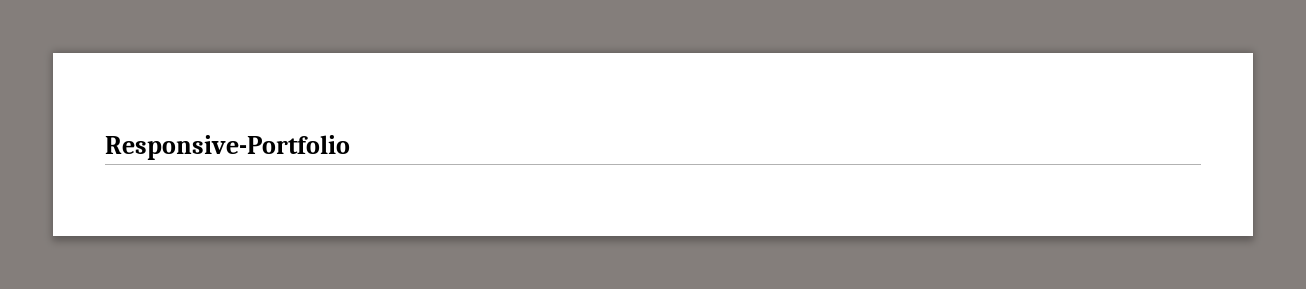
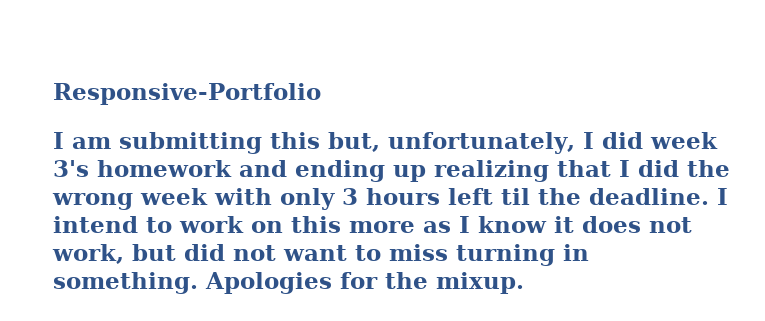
(350, 147) none -> [53,132,718,154] [53,160,730,182] [52,188,728,210] [53,216,692,233] [52,244,589,266] [53,272,524,294] // I am submitting this but, unfortunately, I did week 3's homework and ending up realizing that I did the wrong week with only 3 hours left til the deadline. I intend to work on this more as I know it does not work, but did not want to miss turning in something. Apologies for the mixup.

